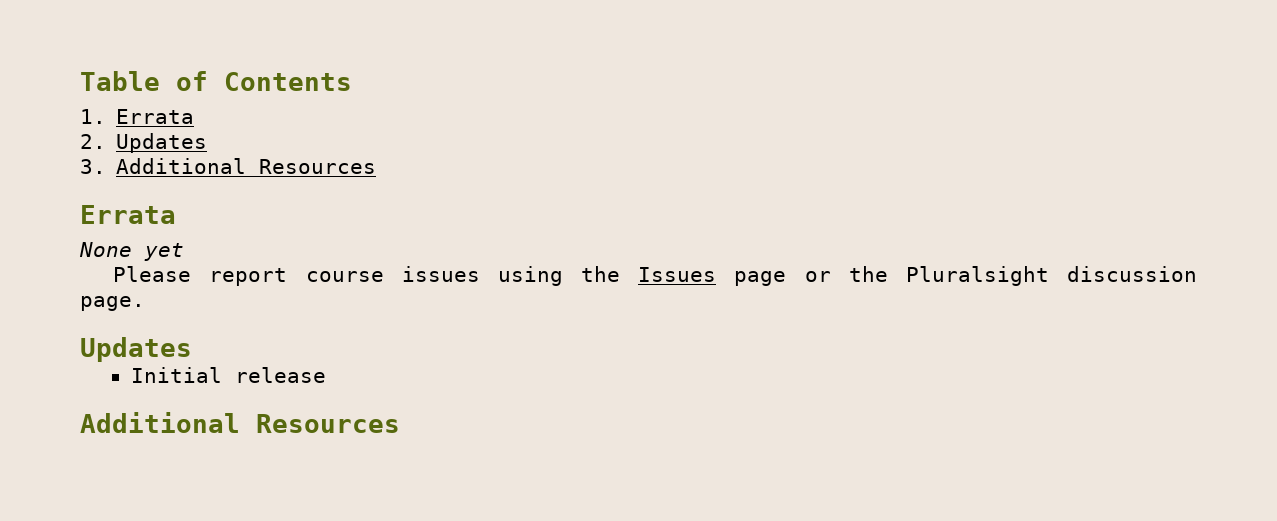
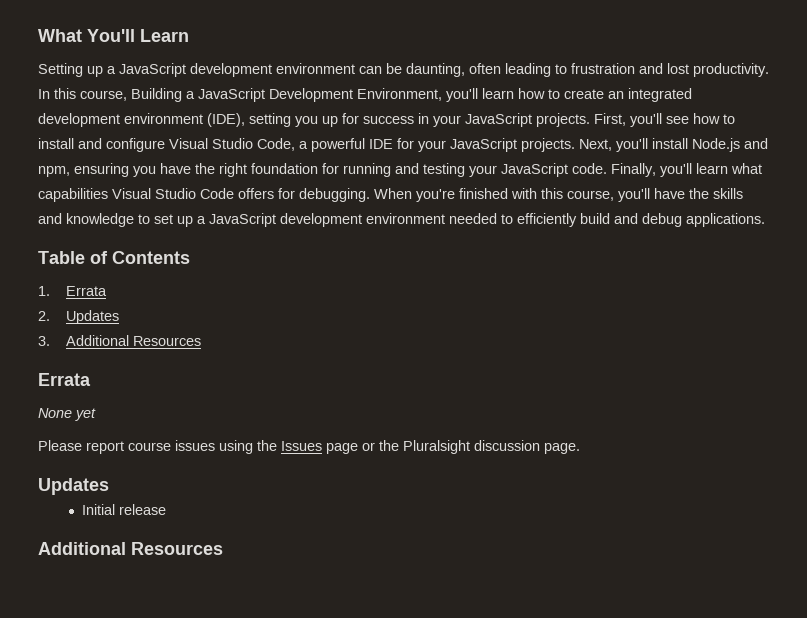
(80, 81) none -> [38,29,189,42] [38,63,769,77] [38,88,692,102] [38,113,735,127] [38,138,768,152] [38,163,762,177] [38,188,743,202] [38,213,765,227] What You'll Learn // Setting up a JavaScript development environment can be daunting, often leading to frustration and lost productivity. In this course, Building a JavaScript Development Environment, you'll learn how to create an integrated development environment (IDE), setting you up for success in your JavaScript projects. First, you'll see how to install and configure Visual Studio Code, a powerful IDE for your JavaScript projects. Next, you'll install Node.js and npm, ensuring you have the right foundation for running and testing your JavaScript code. Finally, you'll learn what capabilities Visual Studio Code offers for debugging. When you're finished with this course, you'll have the skills and knowledge to set up a JavaScript development environment needed to efficiently build and debug applications. //

